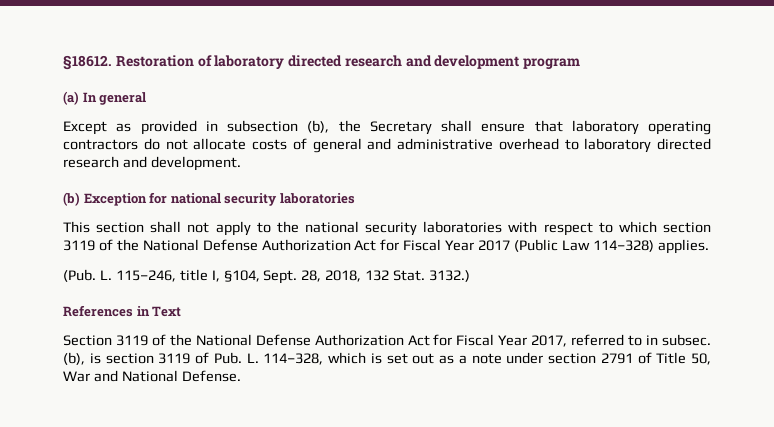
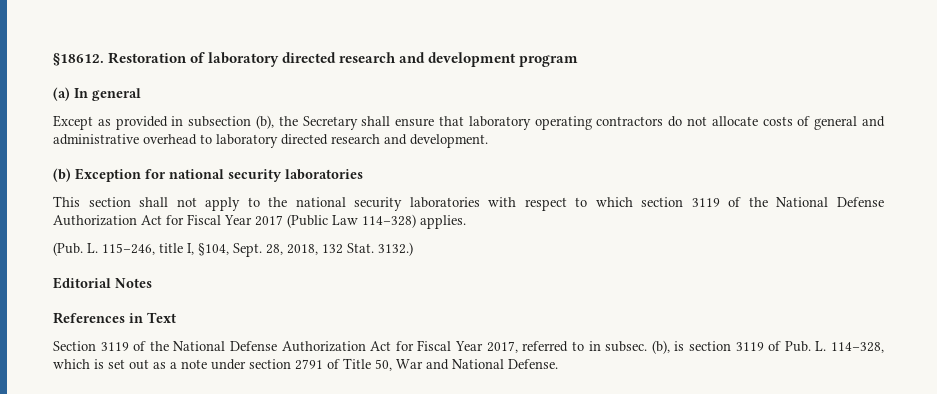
(471, 276) none -> [53,277,152,289] // Editorial Notes

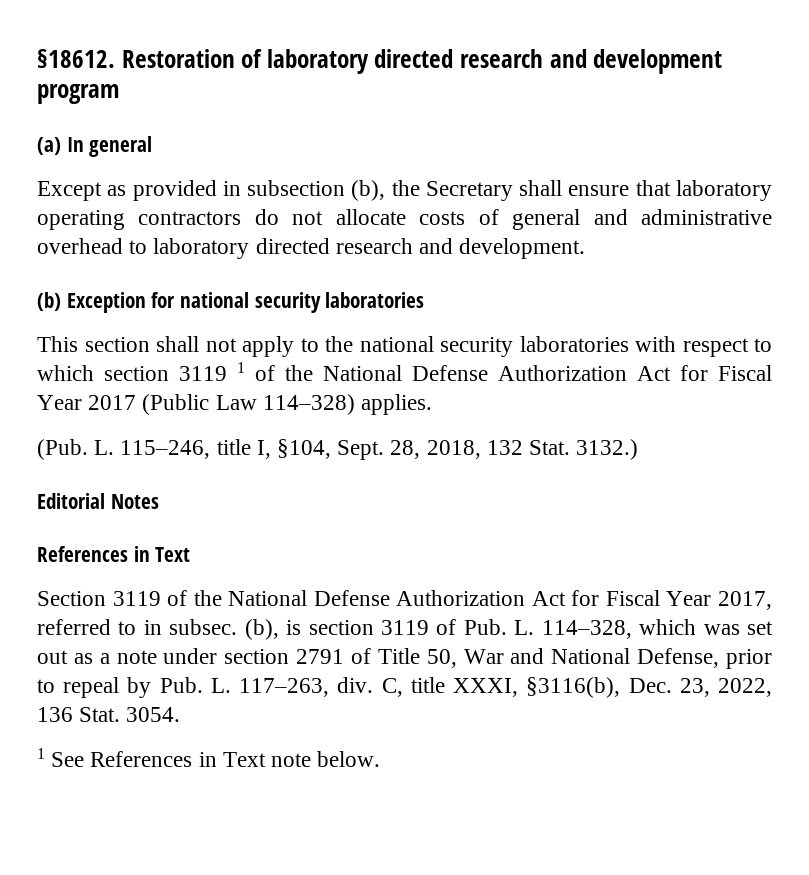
(720, 202) none -> [237,362,245,373] 1
[94,359,104,369] is -> [703,624,740,635] was
[508,359,558,369] Defense. -> [637,648,772,669] [37,677,773,698] [37,707,181,722] [37,748,381,767] Defense, prior to repeal by Pub. L. 117–263, div. C, title XXXI, §3116(b), Dec. 23, 2022, 136 Stat. 3054. // 1 See References in Text note below.

